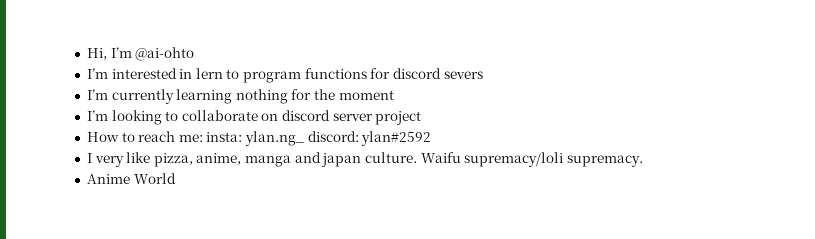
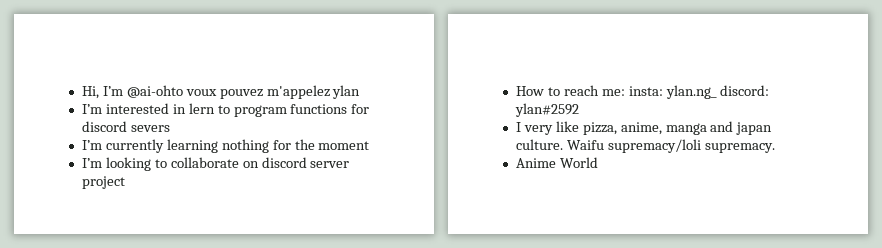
(195, 54) none -> [185,85,361,99] voux pouvez m'appelez ylan

